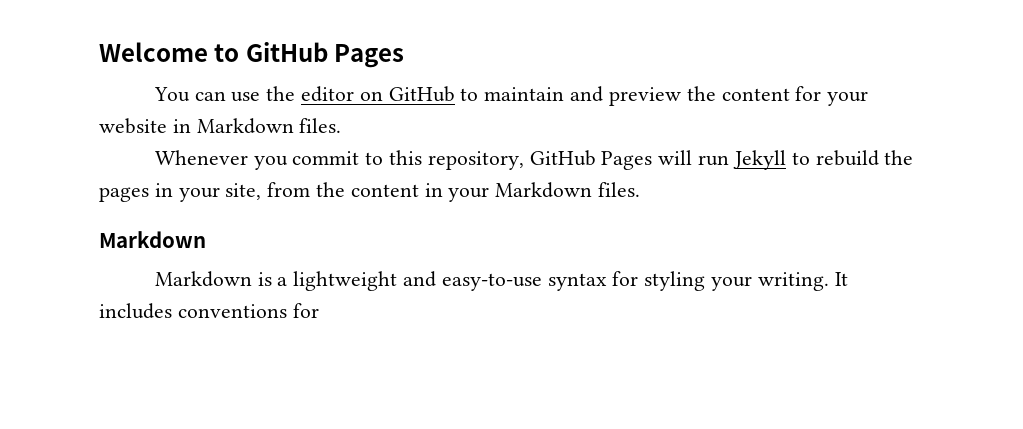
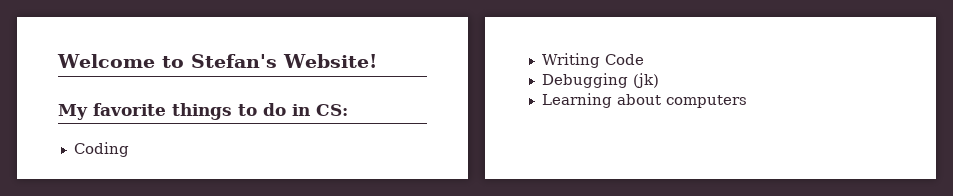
[245,42,405,68] [153,86,869,106] [99,118,342,134] [154,150,914,170] [99,182,641,202] [99,231,206,248] [154,271,848,291] [99,303,319,319] GitHub Pages // You can use the editor on GitHub to maintain and preview the content for your website in Markdown files. // Whenever you commit to this repository, GitHub Pages will run Jekyll to rebuild the pages in your site, from the content in your Markdown files. // Markdown // Markdown is a lightweight and easy-to-use syntax for styling your writing. It includes conventions for -> [190,54,377,68] [58,103,348,120] [73,142,129,157] [541,53,644,68] [541,73,659,88] [541,93,747,108] Stefan's Website! // My favorite things to do in CS: // Coding // Writing Code // Debugging (jk) // Learning about computers

